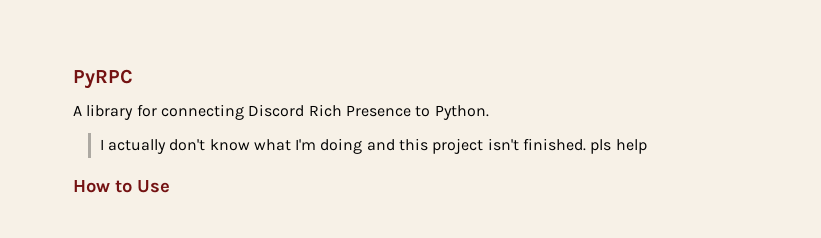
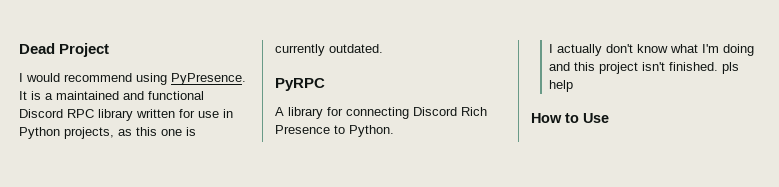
(73, 79) none -> [19,43,110,57] [19,73,246,85] [19,91,204,100] [19,109,233,121] [19,127,196,139] [275,44,383,56] Dead Project // I would recommend using PyPresence. It is a maintained and functional Discord RPC library written for use in Python projects, as this one is currently outdated. //

